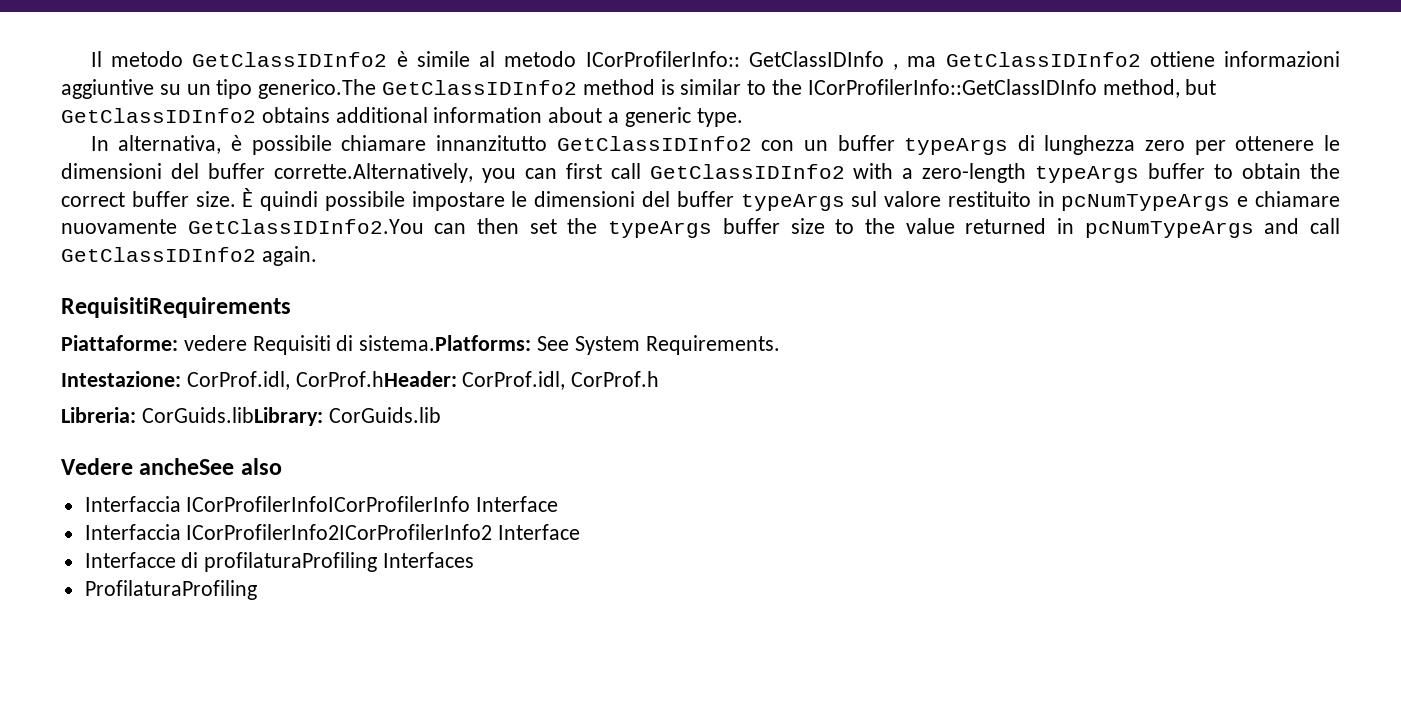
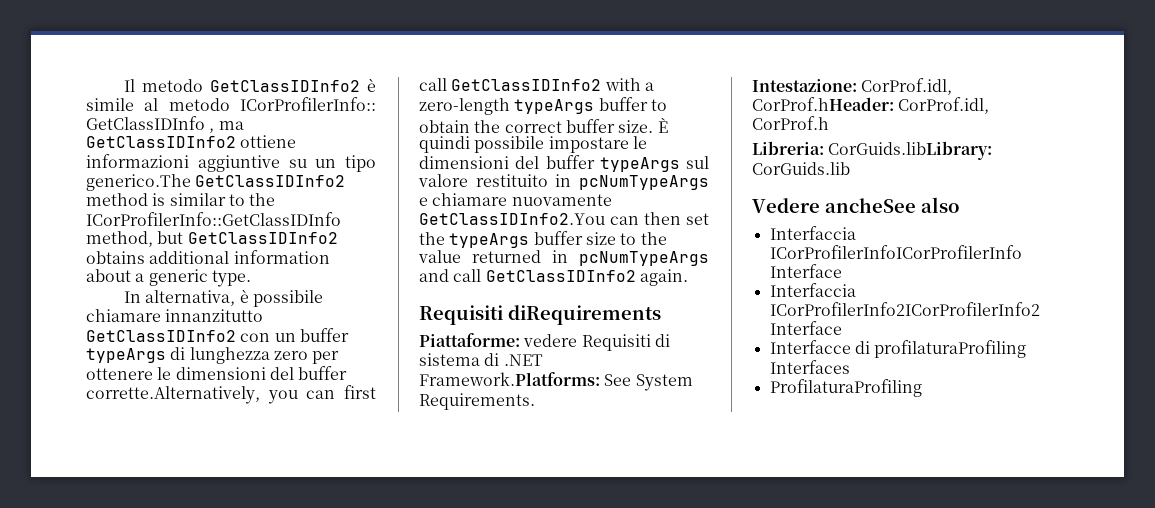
[61,297,291,318] RequisitiRequirements -> [419,305,661,325] Requisiti diRequirements
[359,335,532,351] sistema.Platforms: -> [419,353,543,366] [419,372,600,386] sistema di .NET Framework.Platforms:

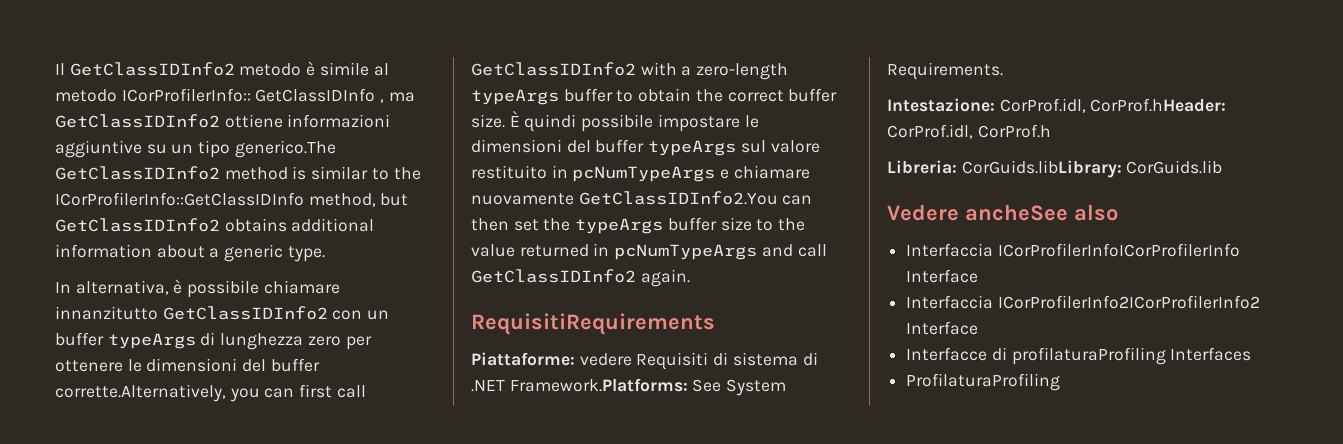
[141,79,360,92] metodo GetClassIDInfo2 -> [69,62,302,76] GetClassIDInfo2 metodo
[419,305,661,325] Requisiti diRequirements -> [471,313,715,335] RequisitiRequirements

